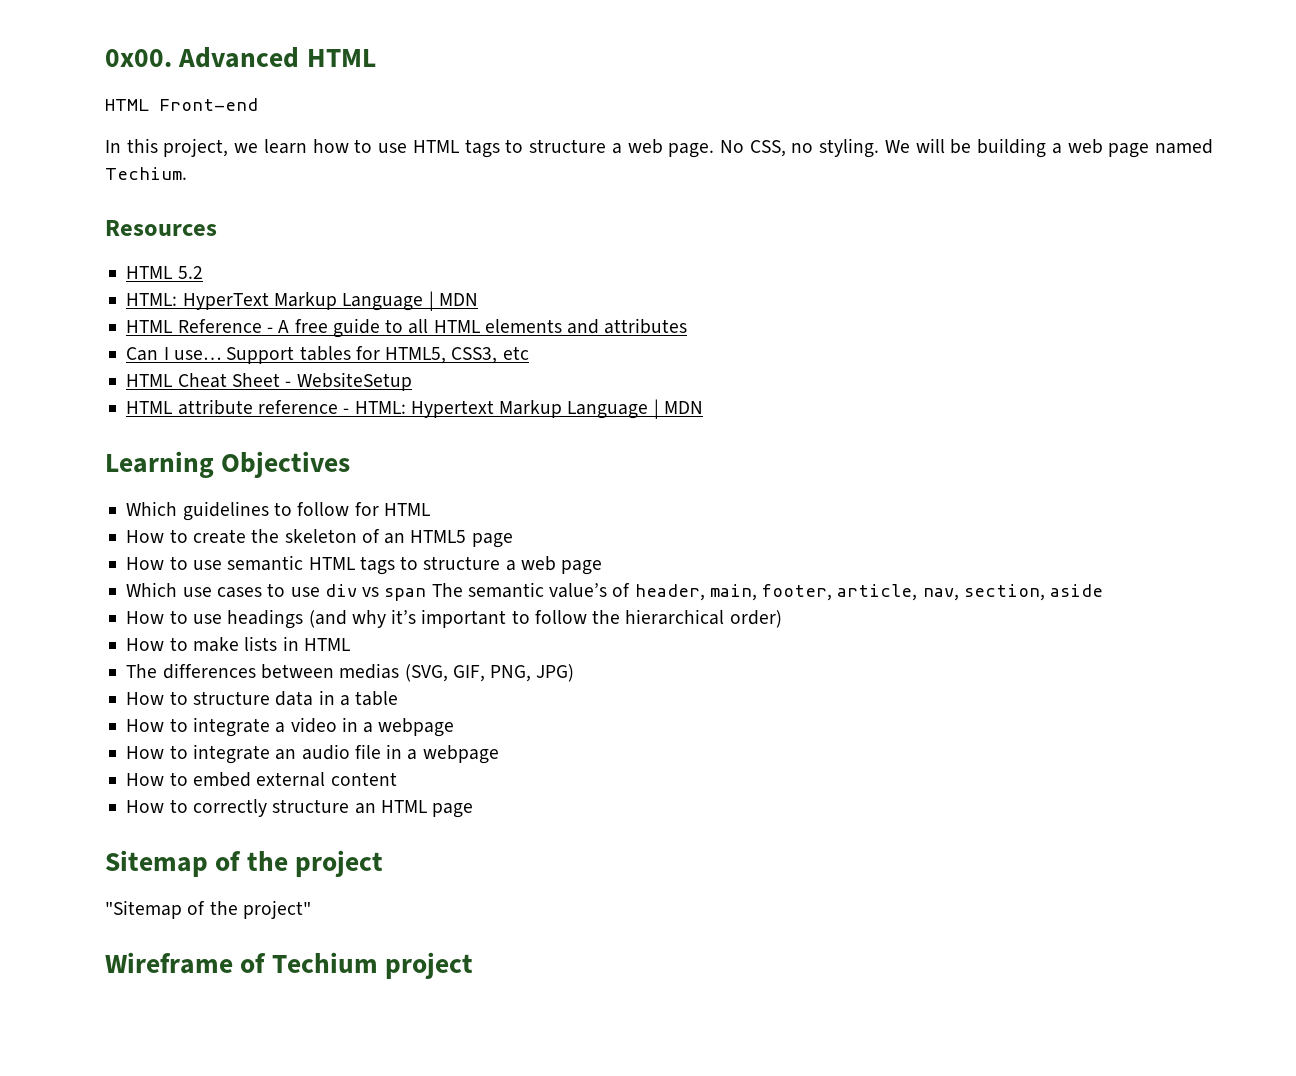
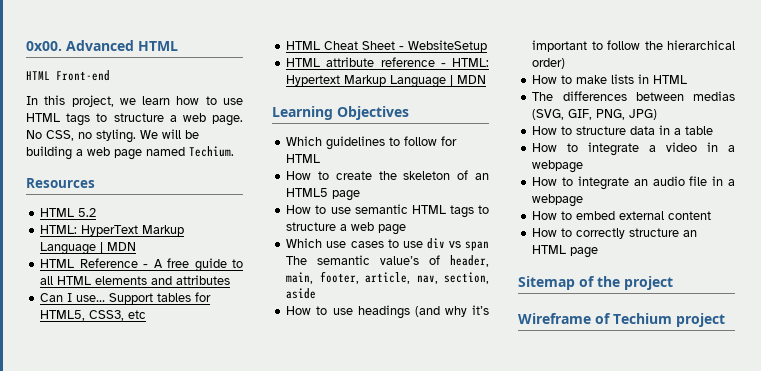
[105,900,311,919] // "Sitemap of the project" -> (673, 283) none

